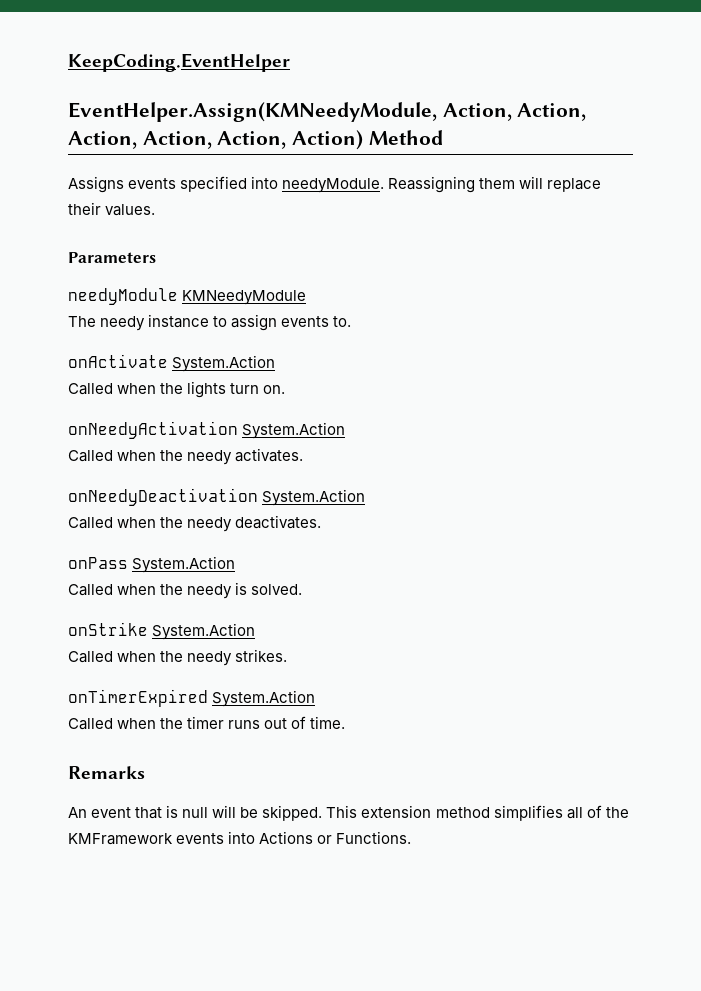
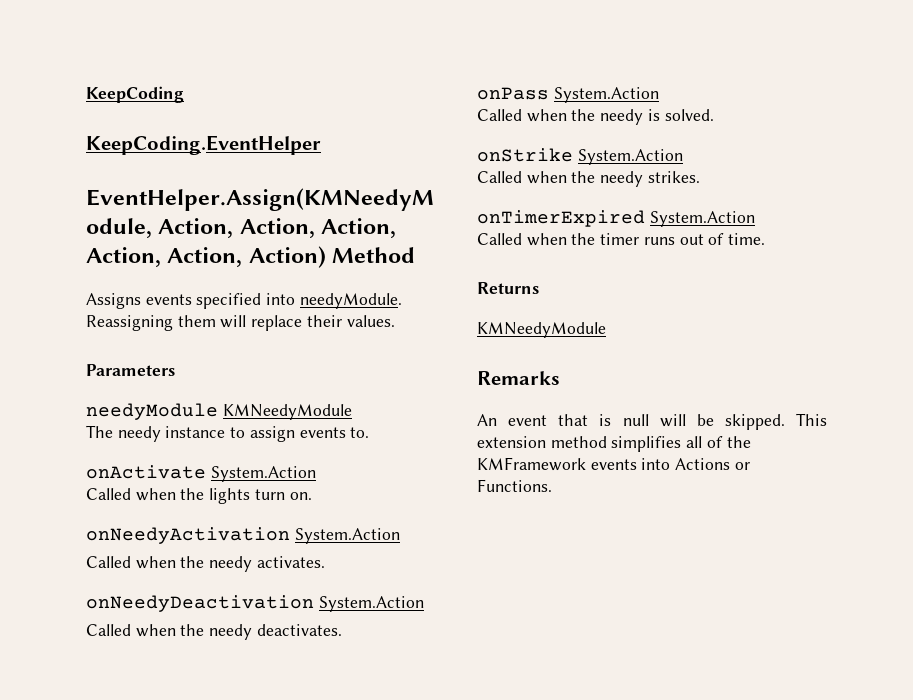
(68, 62) none -> [86,86,184,103] KeepCoding //
(346, 722) none -> [477,282,539,294] [477,322,606,338] // Returns // KMNeedyModule

